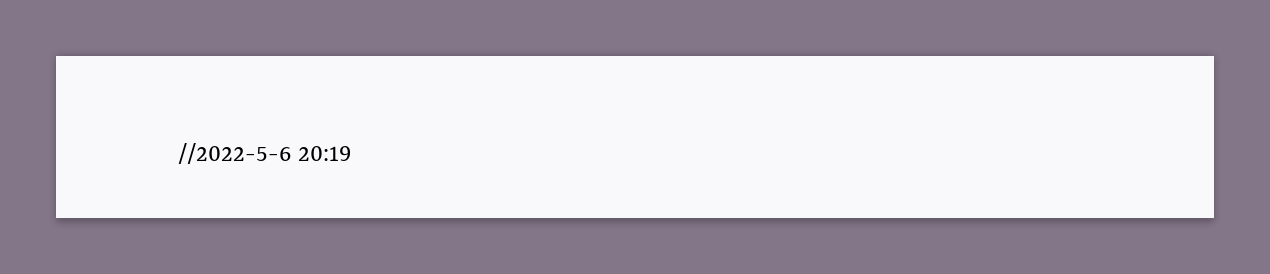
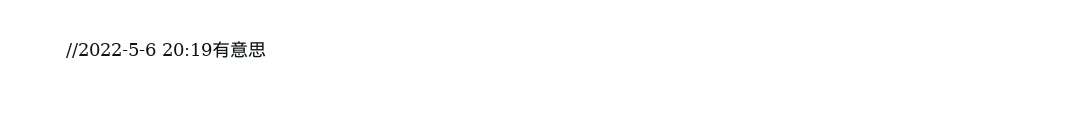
(352, 153) none -> [212,41,266,58] 有意思

